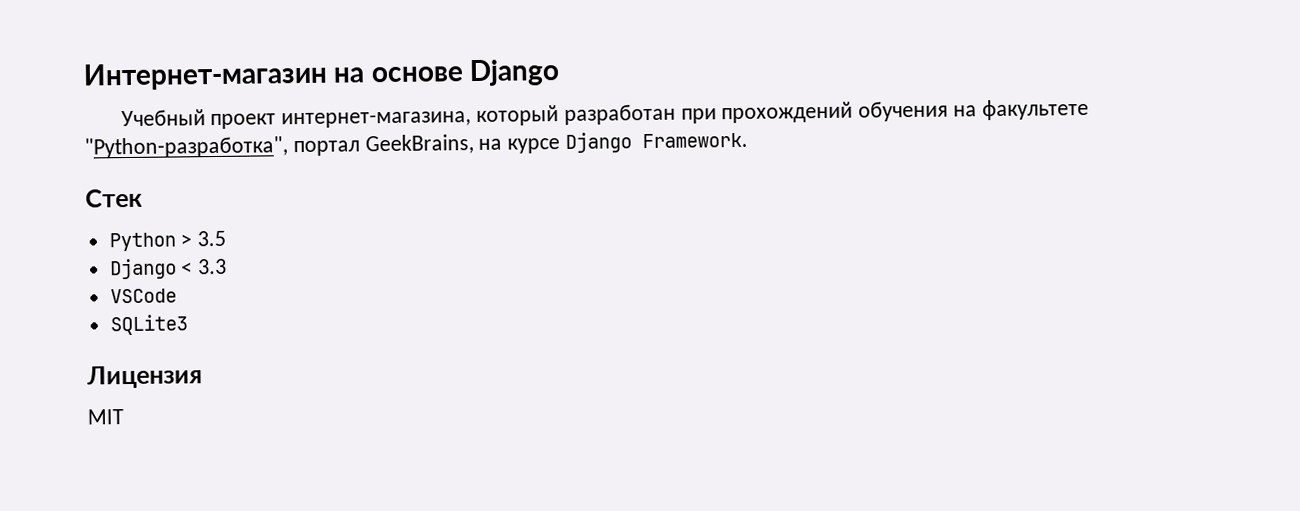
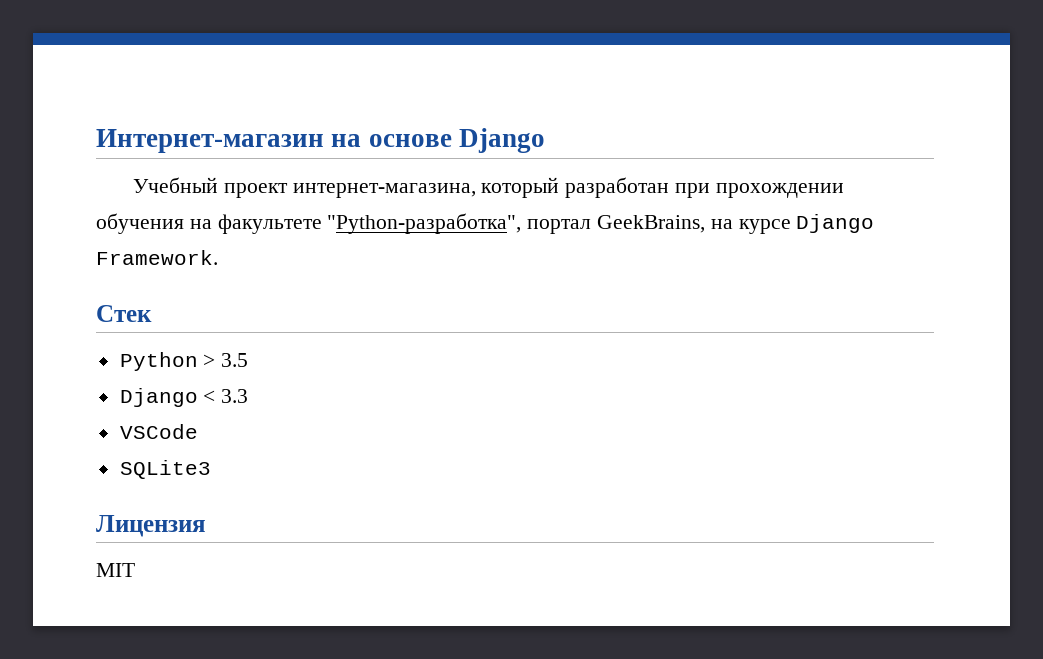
[721,101,854,124] прохождений -> [715,183,844,198] прохождении

